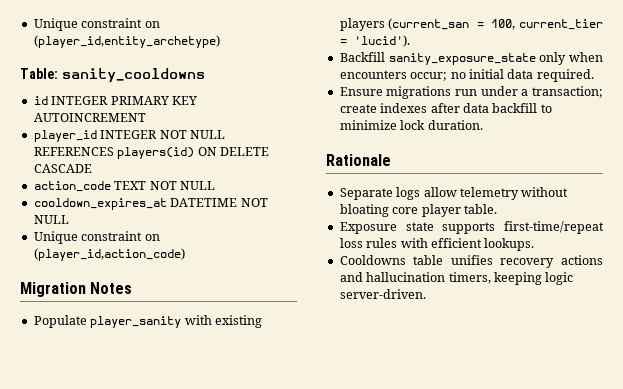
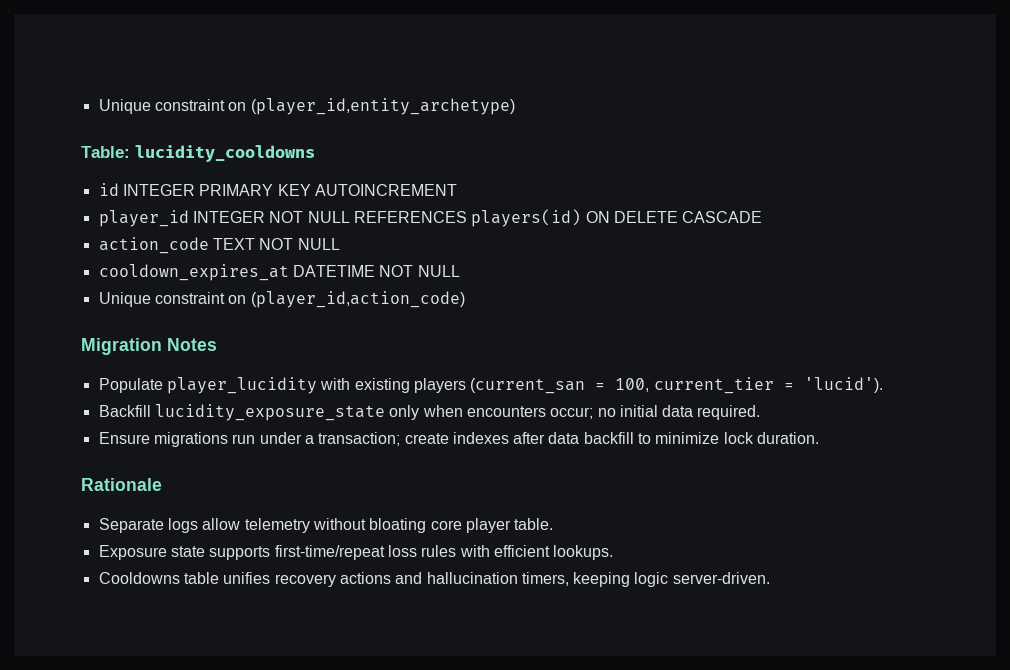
[61,68,205,83] sanity_cooldowns -> [135,145,315,162] lucidity_cooldowns
[90,316,182,328] player_sanity -> [166,377,317,394] player_lucidity
[388,53,536,65] sanity_exposure_state -> [154,404,385,421] lucidity_exposure_state

